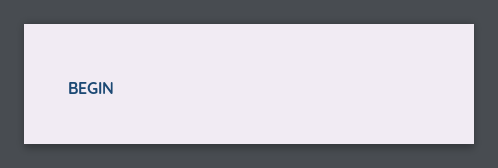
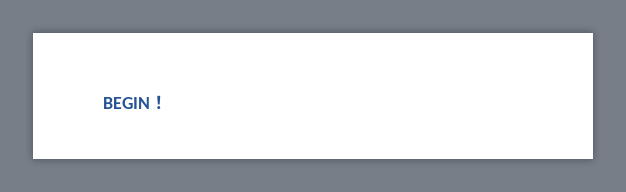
(114, 88) none -> [150,95,168,110] ！

